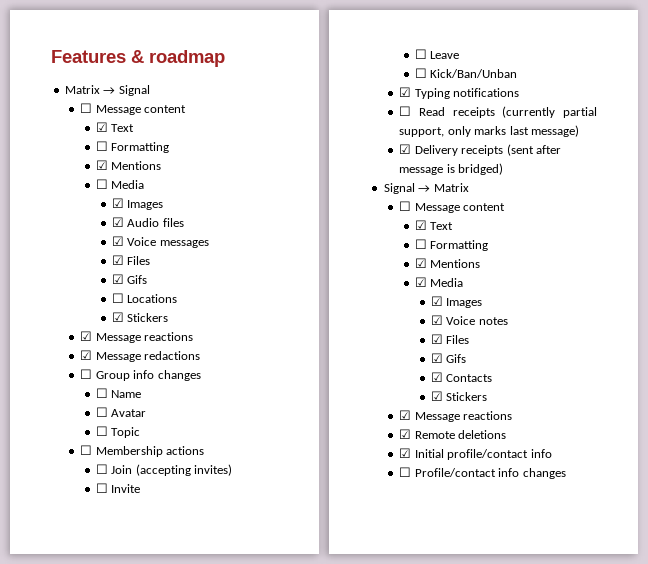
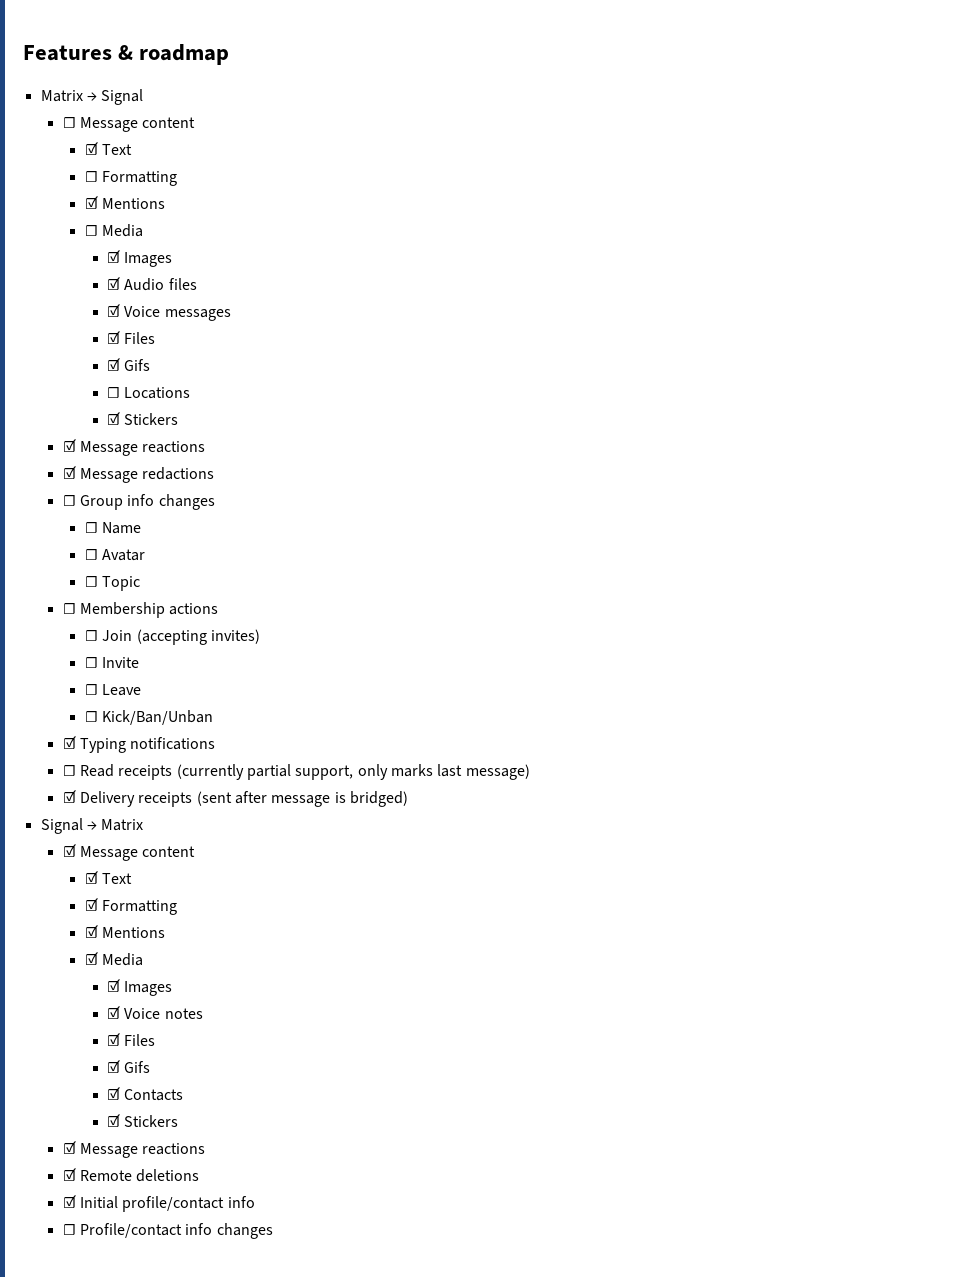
[399,201,506,213] [415,220,454,230] [415,239,428,249] ☐ Message content // ☑ Text // ☐ -> [62,844,196,861] [84,871,133,884] [84,898,98,911] ☑ Message content // ☑ Text // ☑

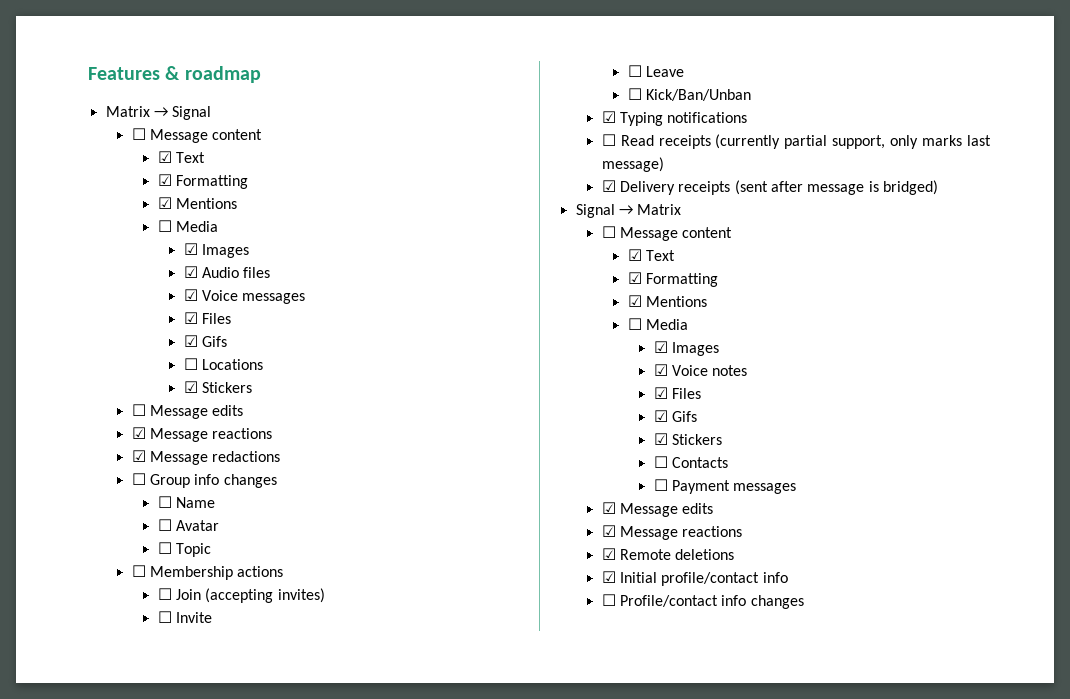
[84,171,98,182] ☐ -> [157,174,172,186] ☑
(179, 419) none -> [131,404,244,419] // ☐ Message edits
[62,844,196,861] [84,871,133,884] [84,898,178,915] [84,925,166,938] [84,952,98,965] ☑ Message content // ☑ Text // ☑ Formatting // ☑ Mentions // ☑ -> [601,226,733,241] [627,249,676,261] [627,272,719,287] [627,295,708,307] [627,318,642,330] ☐ Message content // ☑ Text // ☑ Formatting // ☑ Mentions // ☐
(121, 1093) none -> [672,434,723,445] [653,456,668,468] Stickers // ☐
[107,1114,179,1127] // ☑ Stickers -> [653,479,797,494] [601,502,714,517] // ☐ Payment messages // ☑ Message edits

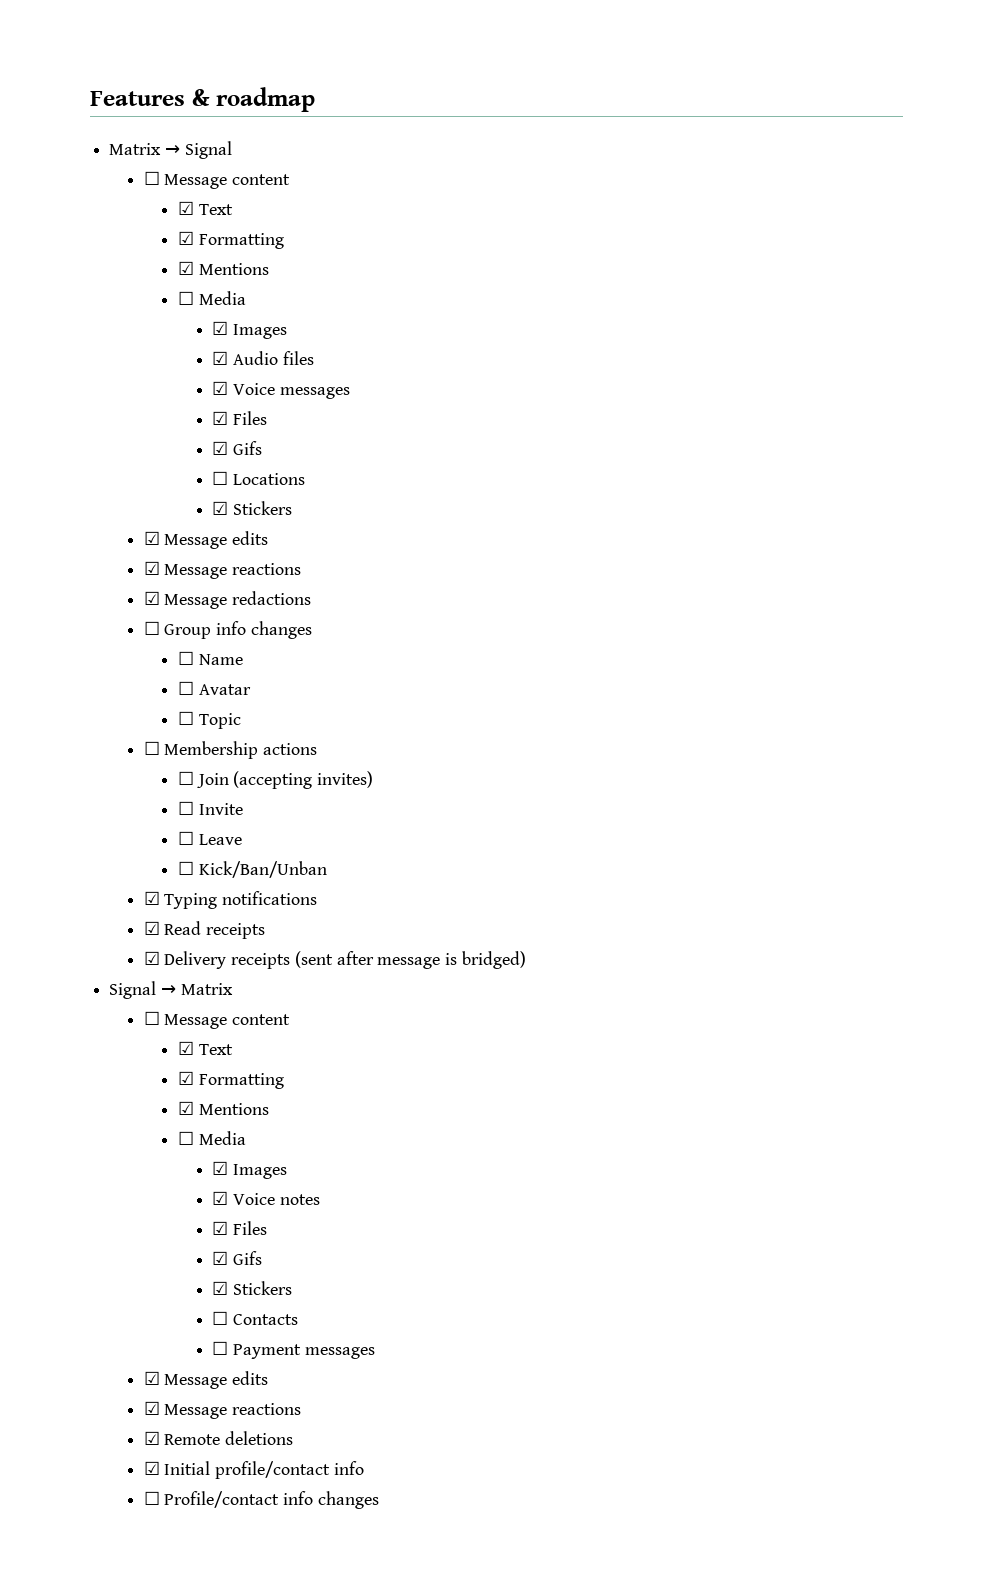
[131,404,146,416] ☐ -> [143,531,160,545] ☑
[601,134,616,146] ☐ -> [143,921,160,935] ☑
[715,134,991,149] [601,157,664,172] (currently partial support, only marks last message) -> (266, 931) none

